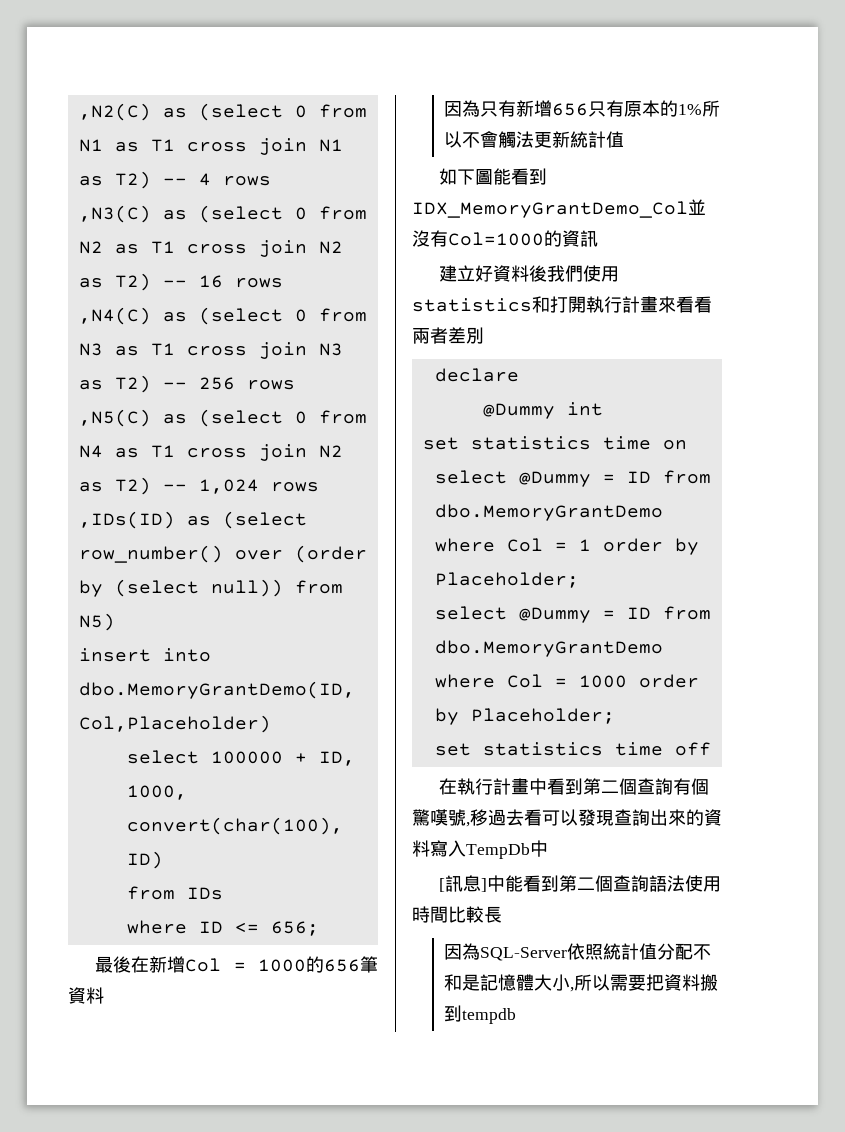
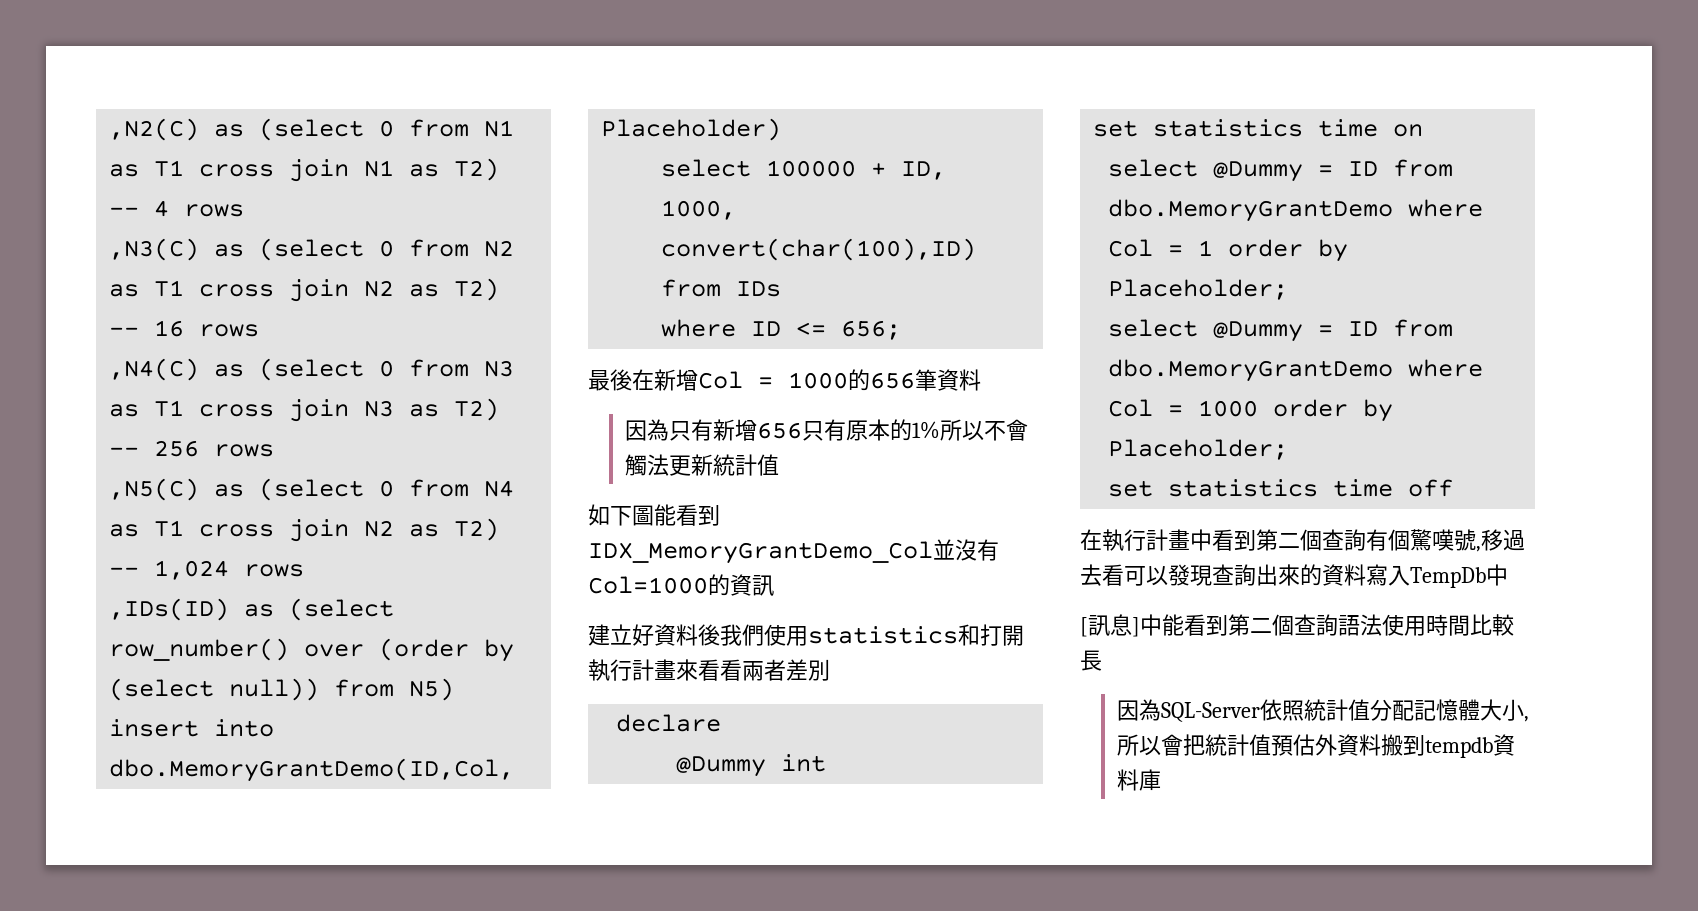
[692,944,711,960] [443,974,480,991] 不和是 -> (1414, 710) none
[609,974,664,991] 需要把 -> [1160,734,1337,756] 會把統計值預估外
(516, 1016) none -> [1492,734,1515,756] [1116,769,1161,791] 資料庫

